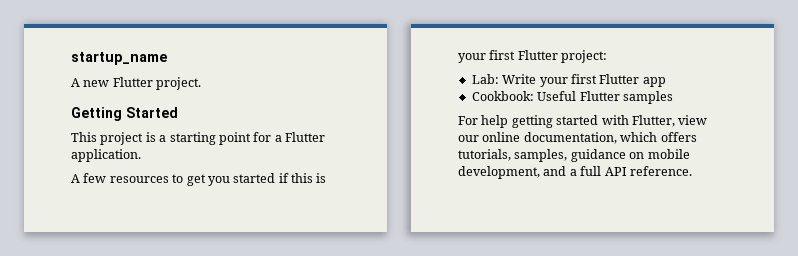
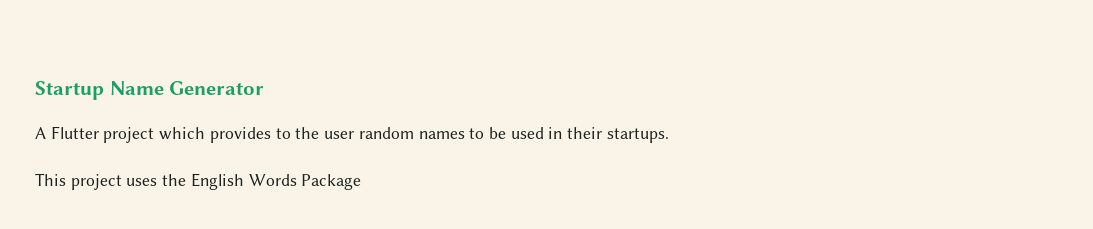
[71,52,168,65] [71,77,202,90] [71,107,178,121] [71,132,325,145] [71,149,141,162] [71,173,327,186] [458,50,608,63] [471,74,666,87] [471,91,673,104] [458,115,708,128] [458,132,697,144] [458,149,690,162] [458,166,692,179] startup_name // A new Flutter project. // Getting Started // This project is a starting point for a Flutter application. // A few resources to get you started if this is your first Flutter project: // Lab: Write your first Flutter app // Cookbook: Useful Flutter samples // For help getting started with Flutter, view our online documentation, which offers tutorials, samples, guidance on mobile development, and a full API reference. -> [35,81,265,100] [35,126,669,143] [35,173,362,190] Startup Name Generator // A Flutter project which provides to the user random names to be used in their startups. // This project uses the English Words Package

